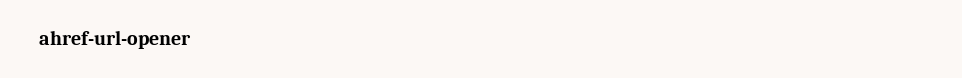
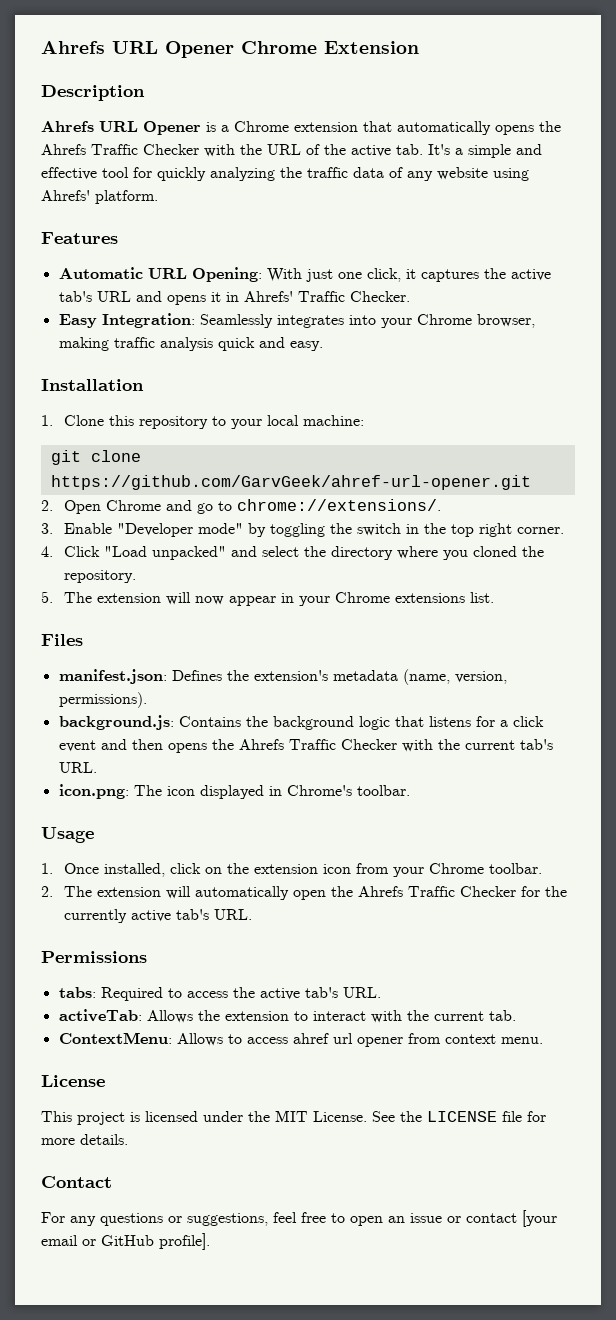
[39,30,191,49] ahref-url-opener -> [41,41,419,58] [41,85,145,101] [41,121,561,135] [41,144,542,158] [41,167,529,181] [41,190,158,204] [41,232,118,244] [58,267,551,282] [58,291,410,305] [58,313,535,328] [58,337,323,351] [41,379,144,391] [41,415,364,429] [50,450,141,465] [50,475,531,490] [41,499,441,514] [41,523,564,537] [41,546,544,560] [63,570,136,583] [41,591,494,606] [41,634,83,646] [58,669,507,685] [58,692,147,708] [58,715,544,730] [58,739,553,753] [58,762,97,773] [58,784,410,799] [41,827,94,843] [41,863,542,877] [41,886,567,900] [63,909,252,923] [41,951,147,963] [58,987,381,1001] [58,1009,516,1023] [58,1032,543,1047] [41,1075,105,1087] [41,1110,546,1125] [41,1134,128,1145] [41,1176,112,1188] [41,1210,557,1227] [41,1233,210,1250] Ahrefs URL Opener Chrome Extension // Description // Ahrefs URL Opener is a Chrome extension that automatically opens the Ahrefs Traffic Checker with the URL of the active tab. It's a simple and effective tool for quickly analyzing the traffic data of any website using Ahrefs' platform. // Features // Automatic URL Opening: With just one click, it captures the active tab's URL and opens it in Ahrefs' Traffic Checker. // Easy Integration: Seamlessly integrates into your Chrome browser, making traffic analysis quick and easy. // Installation // 1. Clone this repository to your local machine: // git clone https://github.com/GarvGeek/ahref-url-opener.git // 2. Open Chrome and go to chrome://extensions/. // 3. Enable "Developer mode" by toggling the switch in the top right corner. // 4. Click "Load unpacked" and select the directory where you cloned the repository. // 5. The extension will now appear in your Chrome extensions list. // Files // manifest.json: Defines the extension's metadata (name, version, permissions). // background.js: Contains the background logic that listens for a click event and then opens the Ahrefs Traffic Checker with the current tab's URL. // icon.png: The icon displayed in Chrome's toolbar. // Usage // 1. Once installed, click on the extension icon from your Chrome toolbar. // 2. The extension will automatically open the Ahrefs Traffic Checker for the currently active tab's URL. // Permissions // tabs: Required to access the active tab's URL. // activeTab: Allows the extension to interact with the current tab. // ContextMenu: Allows to access ahref url opener from context menu. // License // This project is licensed under the MIT License. See the LICENSE file for more details. // Contact // For any questions or suggestions, feel free to open an issue or contact [your email or GitHub profile].

